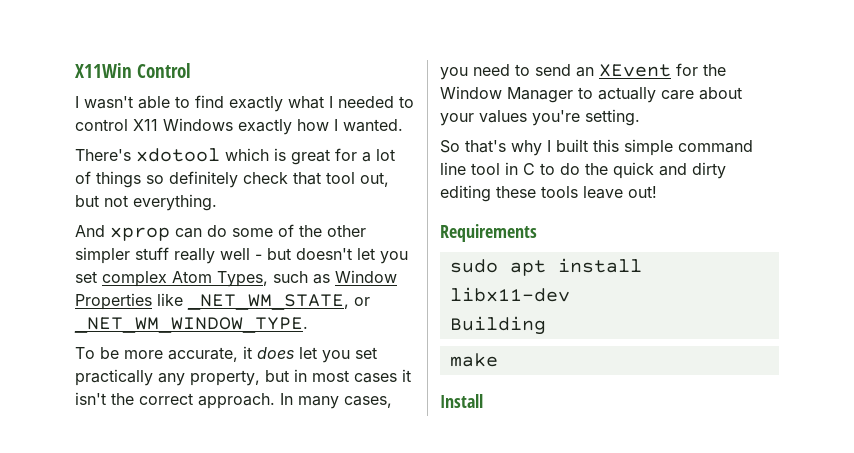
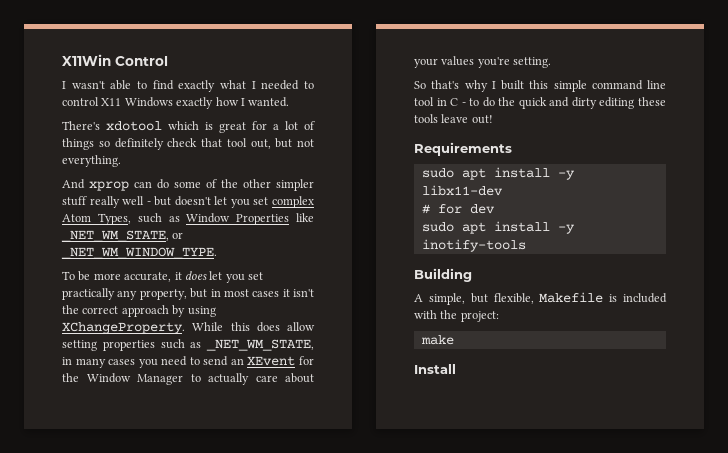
[198,393,392,409] approach. In many cases, -> [121,305,216,317] [62,322,315,334] [62,339,314,351] [62,357,136,368] approach by using XChangeProperty. While this does allow setting properties such as _NET_WM_STATE, in many cases
(535, 169) none -> [461,102,466,106] -
(642, 265) none -> [557,170,575,180] -y
[449,316,546,335] Building -> [421,204,495,214] [421,221,575,234] [421,239,526,252] [414,268,472,282] [414,292,667,305] [414,310,499,322] # for dev // sudo apt install -y inotify-tools // Building // A simple, but flexible, Makefile is included with the project:

